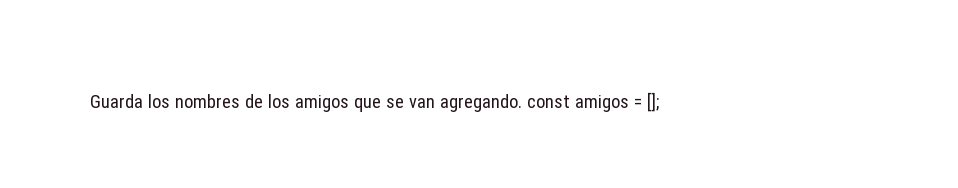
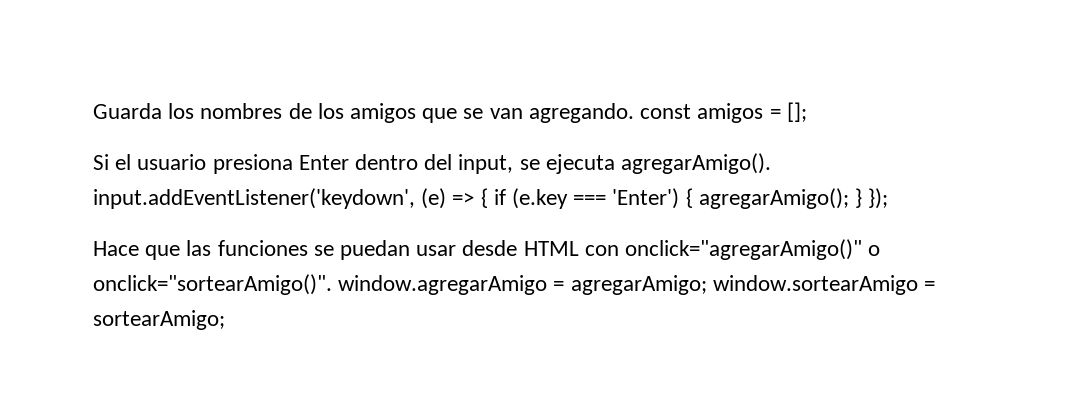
(659, 102) none -> [93,153,772,174] [93,188,889,209] [93,239,881,260] [93,274,936,295] [93,310,225,330] // Si el usuario presiona Enter dentro del input, se ejecuta agregarAmigo(). input.addEventListener('keydown', (e) => { if (e.key === 'Enter') { agregarAmigo(); } }); // Hace que las funciones se puedan usar desde HTML con onclick="agregarAmigo()" o onclick="sortearAmigo()". window.agregarAmigo = agregarAmigo; window.sortearAmigo = sortearAmigo;

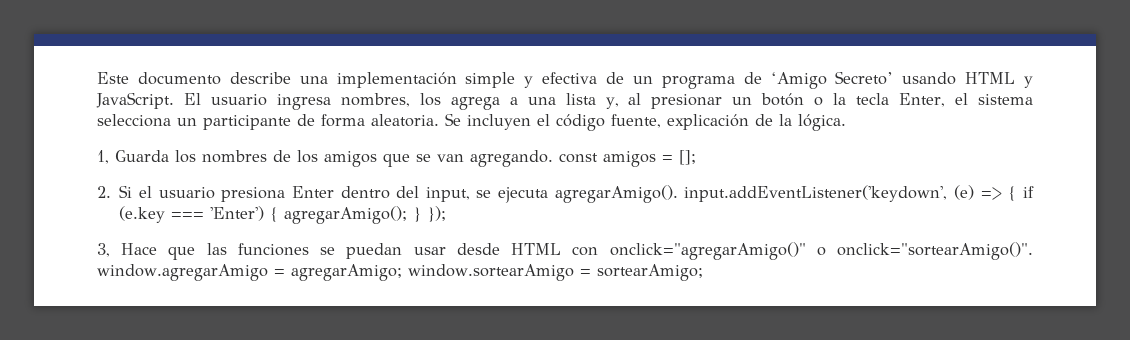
(93, 111) none -> [97,71,1033,89] [96,92,1033,110] [97,113,846,131] [97,150,109,164] Este documento describe una implementación simple y efectiva de un programa de ‘Amigo Secreto’ usando HTML y JavaScript. El usuario ingresa nombres, los agrega a una lista y, al presionar un botón o la tecla Enter, el sistema selecciona un participante de forma aleatoria. Se incluyen el código fuente, explicación de la lógica. // 1,
(807, 112) none -> [97,186,111,198] 2.
(889, 198) none -> [97,243,110,257] 3,

